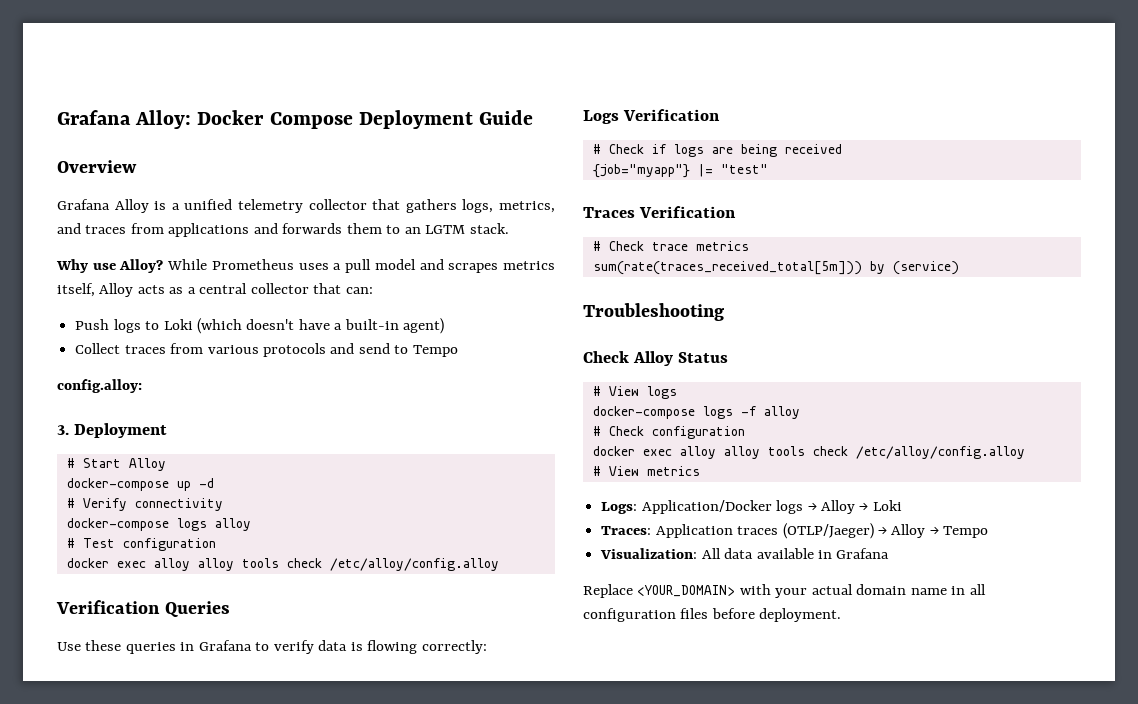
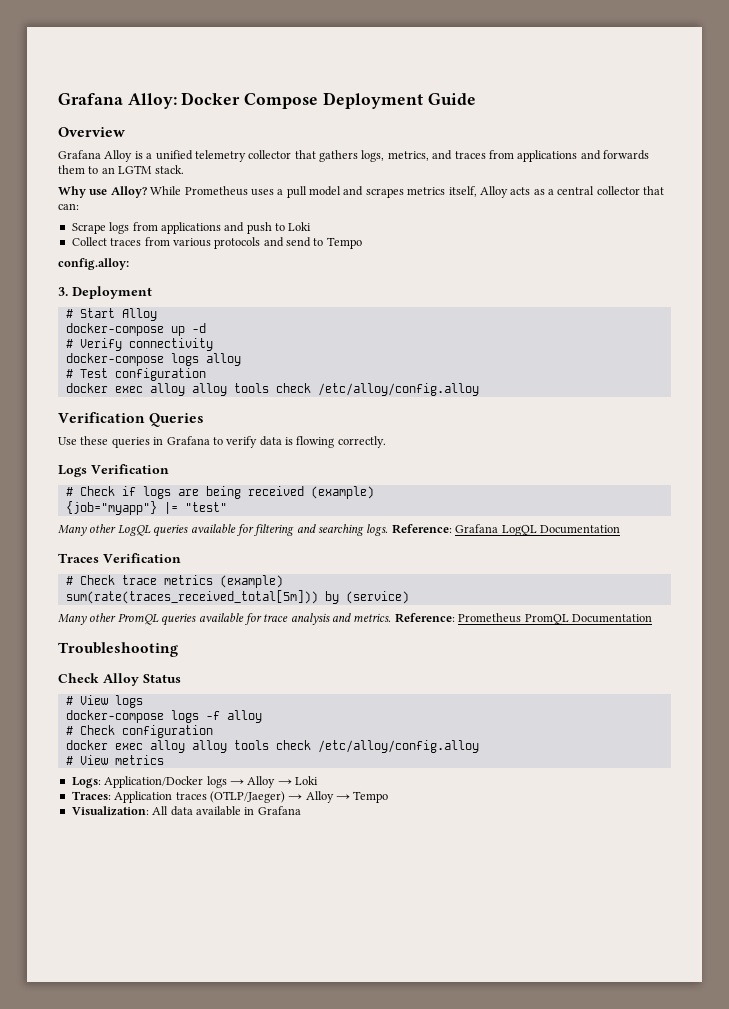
[75,318,445,334] Push logs to Loki (which doesn't have a built-in agent) -> [71,222,312,234] Scrape logs from applications and push to Loki
[421,640,487,654] correctly: -> [337,436,386,448] correctly.
(842, 149) none -> [310,486,374,499] (example)
(768, 169) none -> [58,524,620,537] // Many other LogQL queries available for filtering and searching logs. Reference: Grafana LogQL Documentation
(749, 246) none -> [219,575,283,588] (example)
(959, 268) none -> [58,613,652,626] // Many other PromQL queries available for trace analysis and metrics. Reference: Prometheus PromQL Documentation
[583,584,986,598] [583,608,842,622] // Replace <YOUR_DOMAIN> with your actual domain name in all configuration files before deployment. -> (301, 810) none

